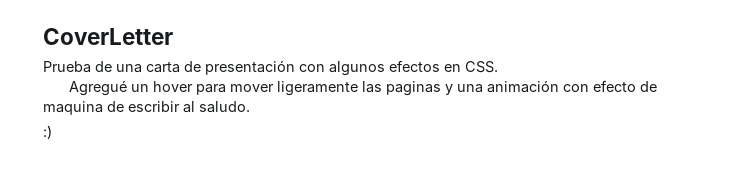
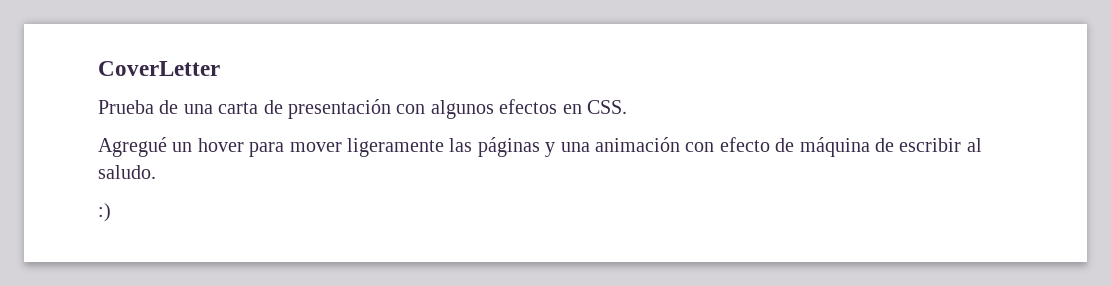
[385,81,441,96] paginas -> [477,137,540,157] páginas
[43,101,103,115] maquina -> [799,137,870,157] máquina

